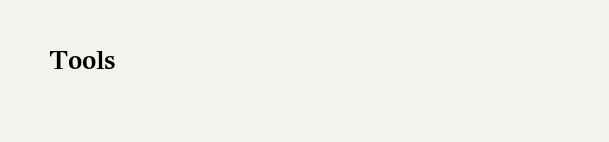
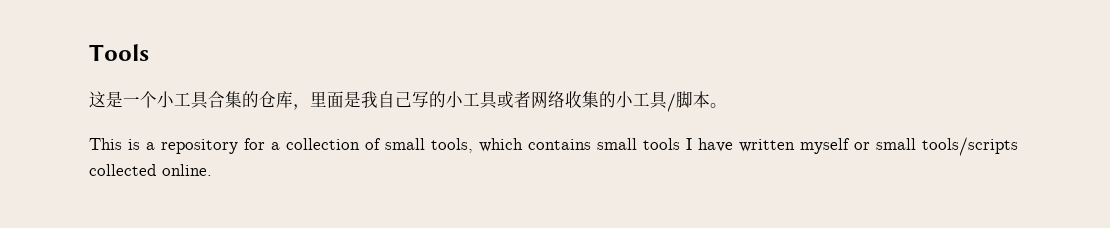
(115, 60) none -> [89,91,727,112] [89,137,1018,156] [89,164,212,176] // 这是一个小工具合集的仓库，里面是我自己写的小工具或者网络收集的小工具/脚本。 // This is a repository for a collection of small tools, which contains small tools I have written myself or small tools/scripts collected online.

